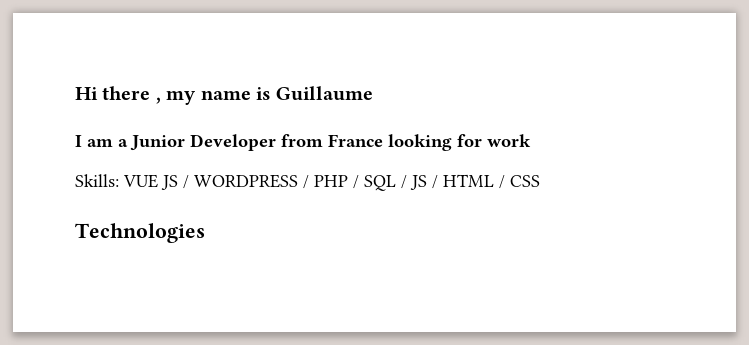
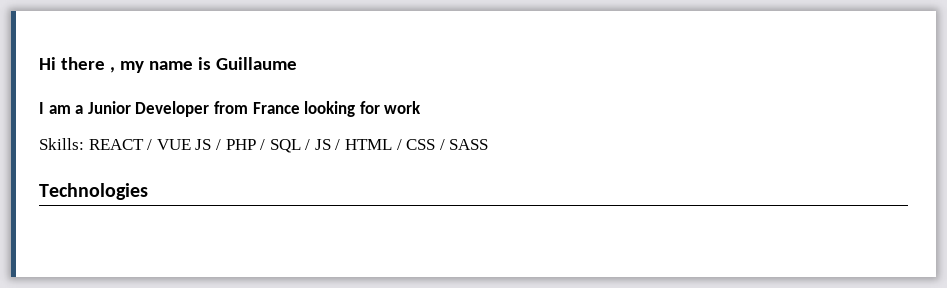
(119, 180) none -> [88,139,153,150] REACT /
[194,174,309,189] WORDPRESS / -> (221, 144) none
(540, 181) none -> [439,139,489,150] / SASS

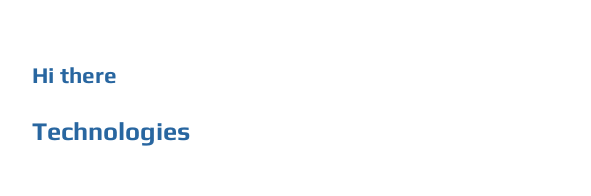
[109,57,297,73] [39,101,422,117] [39,138,489,153] , my name is Guillaume // I am a Junior Developer from France looking for work // Skills: REACT / VUE JS / PHP / SQL / JS / HTML / CSS / SASS -> (118, 75) none

